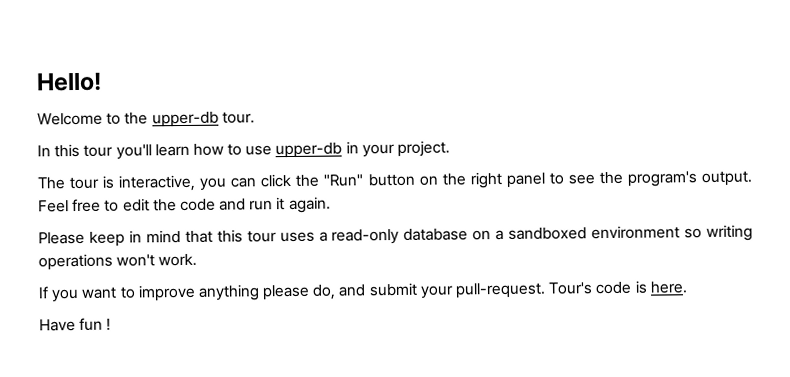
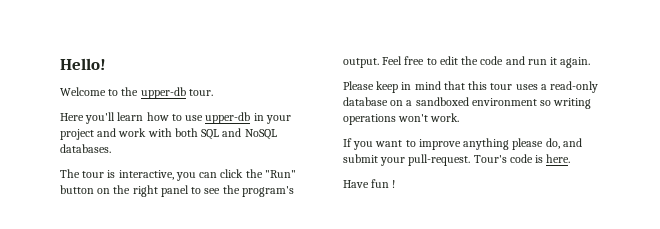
[37,143,114,158] In this tour -> [60,113,84,121] Here
[397,140,451,157] project. -> [60,128,277,140] [60,144,111,153] project and work with both SQL and NoSQL databases.

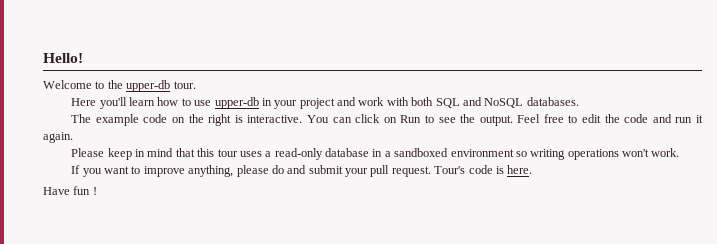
[82,169,296,181] [60,185,189,197] tour is interactive, you can click the "Run" button on the right panel -> [95,114,422,126] example code on the right is interactive. You can click on Run
[241,186,294,197] program's -> (476, 118) none
[390,100,404,106] on -> [372,149,383,157] in
[463,138,560,150] anything please do, -> [188,165,284,177] anything, please do
[408,154,471,166] pull-request. -> [370,165,431,177] pull request.

